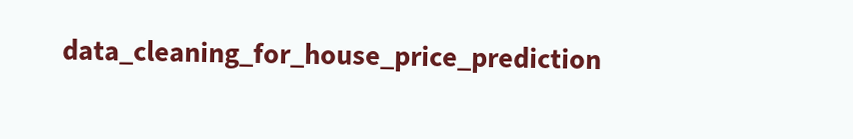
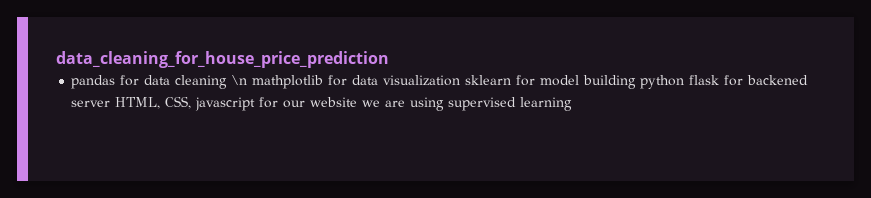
(602, 57) none -> [71,75,809,89] [71,96,573,111] // pandas for data cleaning \n mathplotlib for data visualization sklearn for model building python flask for backened server HTML, CSS, javascript for our website we are using supervised learning

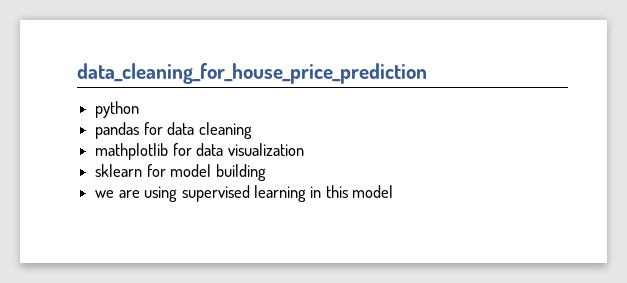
(389, 59) none -> [95,101,140,118] // python
[231,75,248,85] \n -> (252, 130) //
(461, 80) none -> (304, 149) //
[640,75,809,89] [71,96,358,111] python flask for backened server HTML, CSS, javascript for our website -> (266, 172) //
(573, 104) none -> [310,185,394,198] in this model

